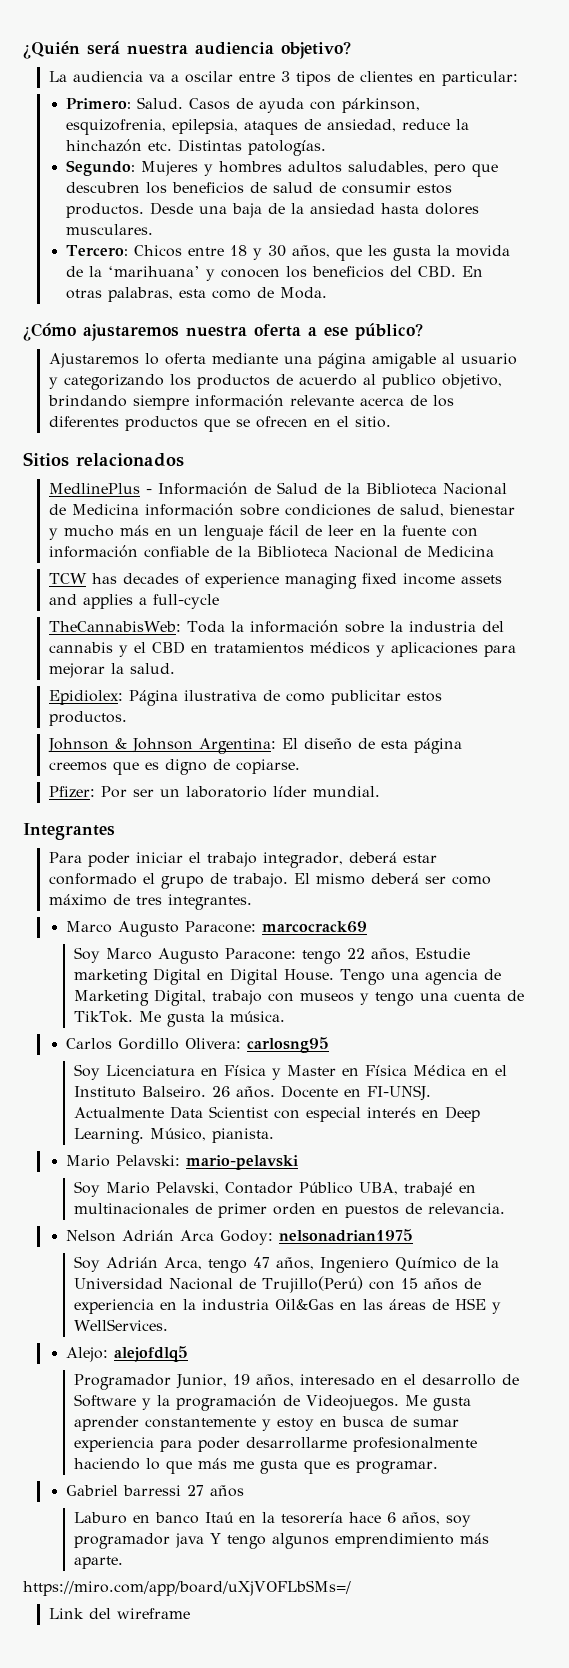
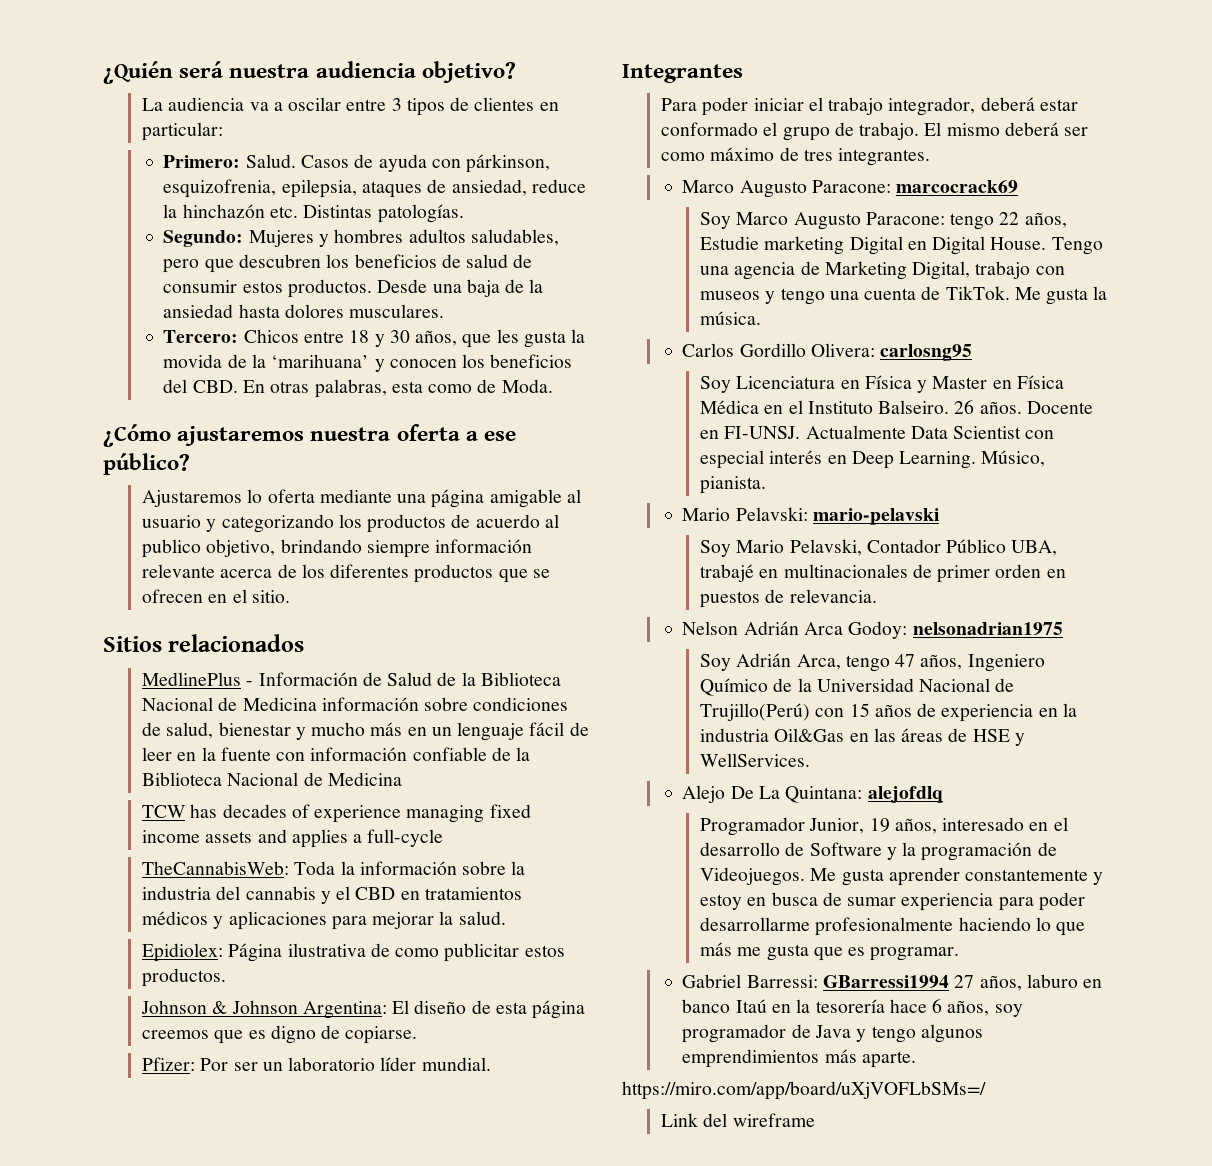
[66,1346,189,1362] Alejo: alejofdlq5 -> [682,785,943,803] Alejo De La Quintana: alejofdlq
[123,1485,245,1497] [74,1512,128,1524] barressi 27 años // Laburo -> [746,974,1078,991] Barressi: GBarressi1994 27 años, laburo
[175,1533,222,1548] java Y -> [791,1024,867,1042] de Java y
[335,1533,455,1548] emprendimiento -> [682,1049,820,1068] emprendimientos

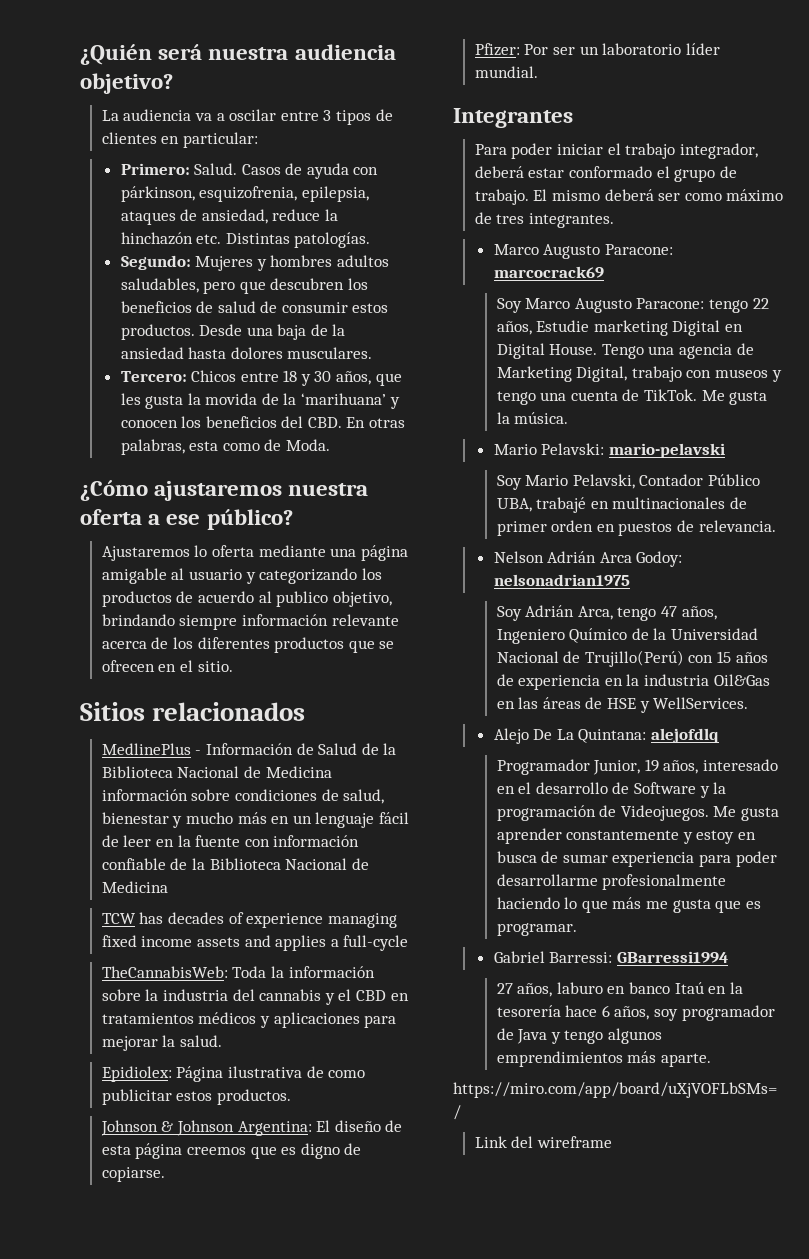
[682,343,973,361] [699,375,1064,393] [699,400,1093,414] [699,425,1055,439] [699,450,1046,469] [699,476,766,494] // Carlos Gordillo Olivera: carlosng95 // Soy Licenciatura en Física y Master en Física Médica en el Instituto Balseiro. 26 años. Docente en FI-UNSJ. Actualmente Data Scientist con especial interés en Deep Learning. Músico, pianista. -> (569, 418) none
(949, 981) none -> (728, 957) //

